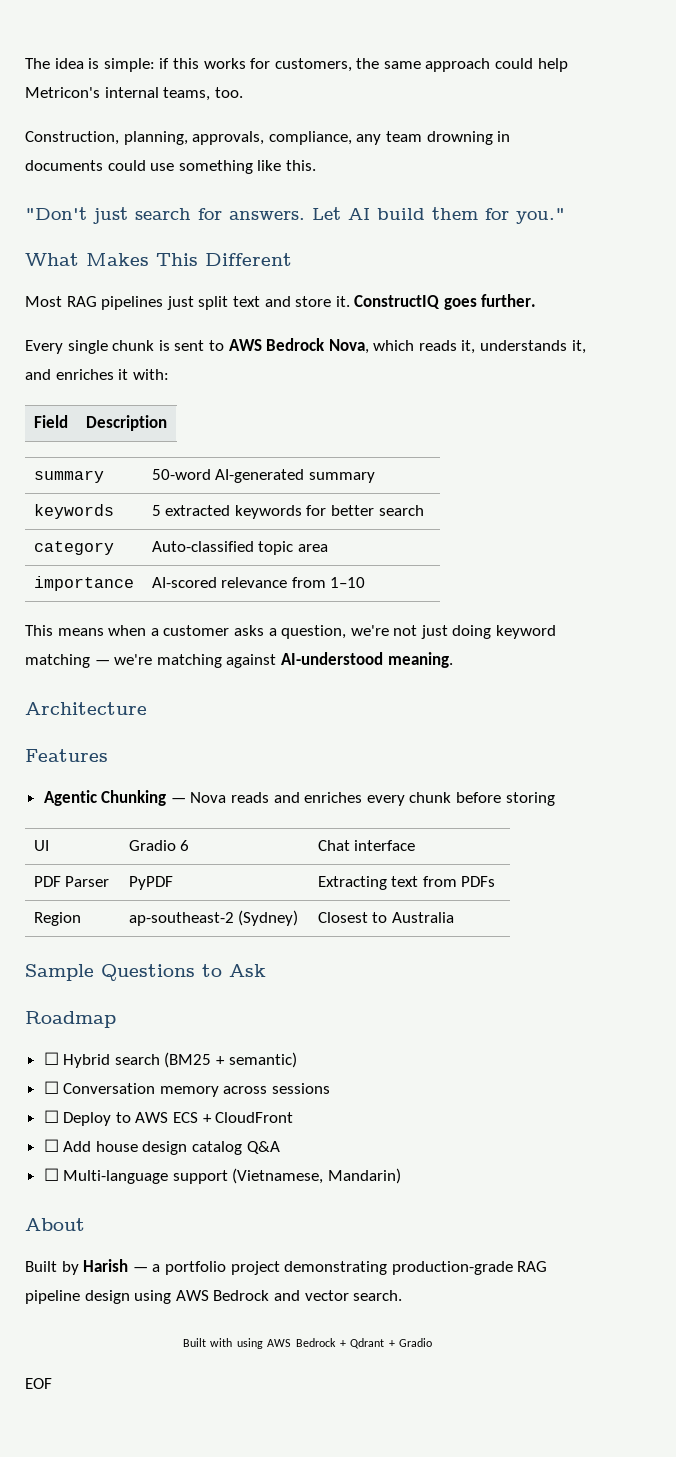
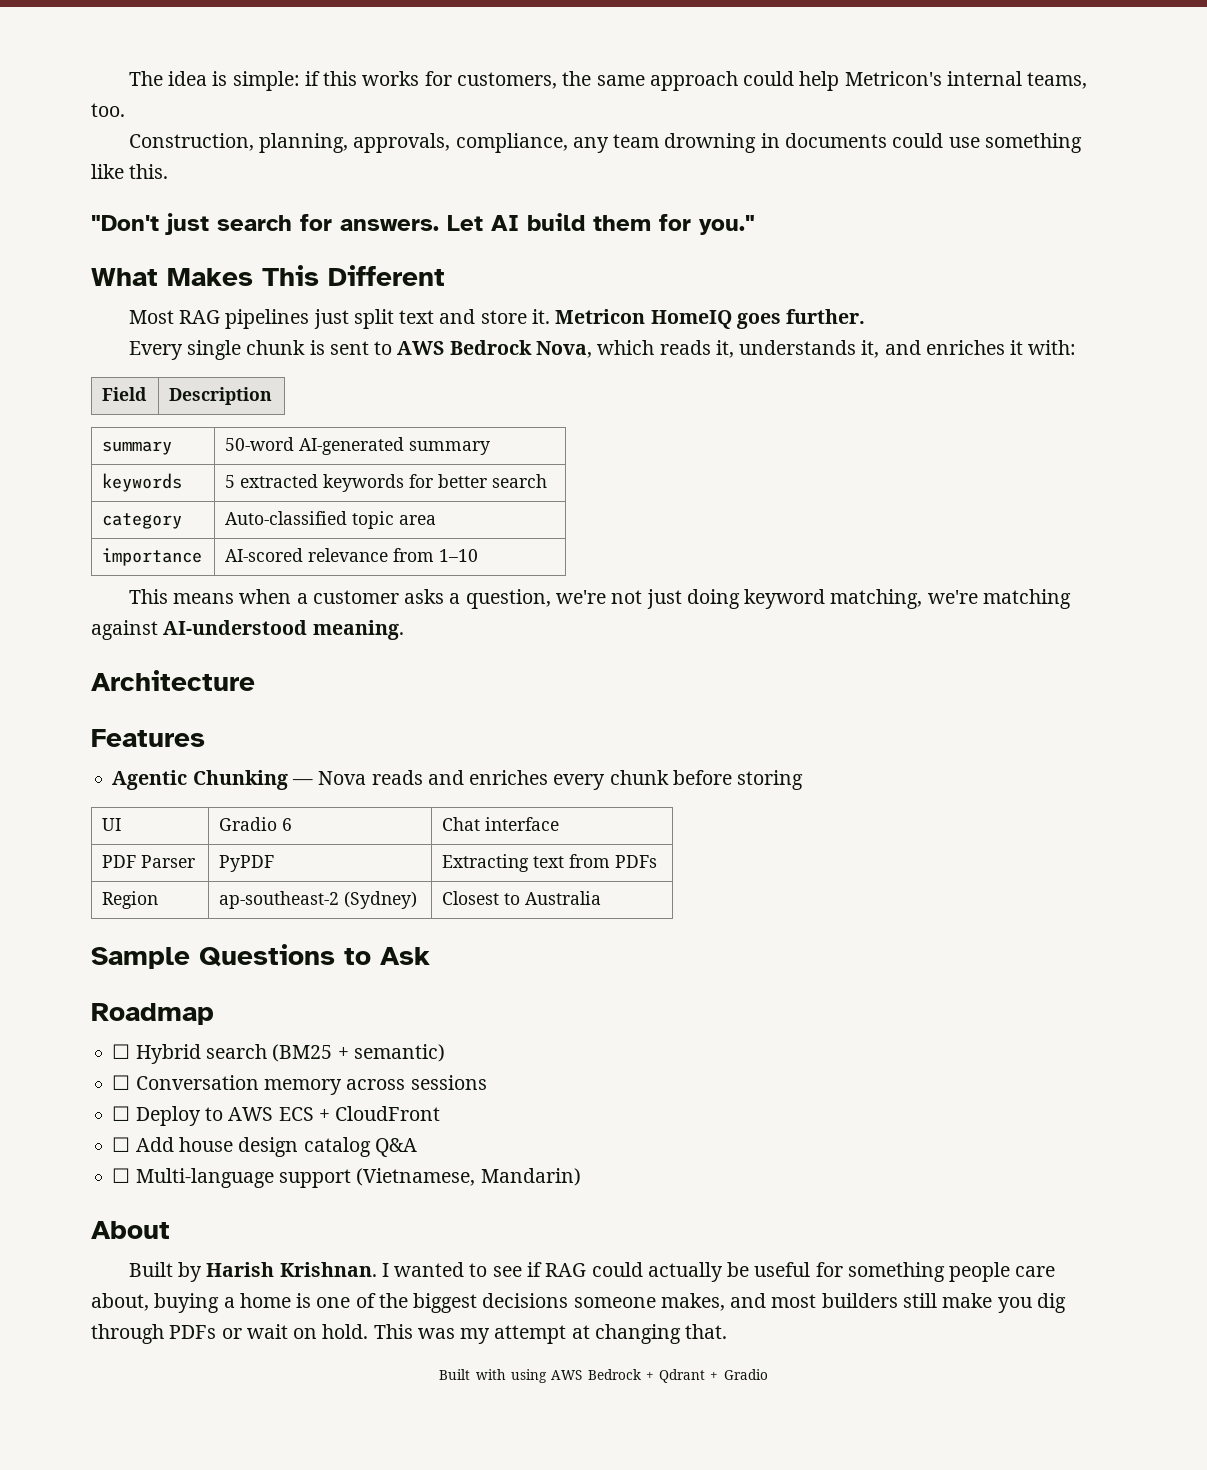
[354,295,441,309] ConstructIQ -> [555,309,732,329] Metricon HomeIQ
[25,654,110,668] matching — -> [830,589,923,609] matching,
[132,1261,548,1275] [25,1290,403,1304] — a portfolio project demonstrating production-grade RAG pipeline design using AWS Bedrock and vector search. -> [279,1262,1056,1282] [91,1293,1066,1313] [91,1324,728,1344] Krishnan. I wanted to see if RAG could actually be useful for something people care about, buying a home is one of the biggest decisions someone makes, and most builders still make you dig through PDFs or wait on hold. This was my attempt at changing that.
[25,1378,52,1389] // EOF -> (768, 1374) none

